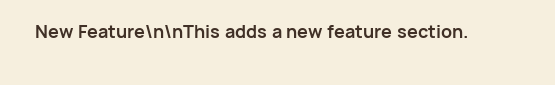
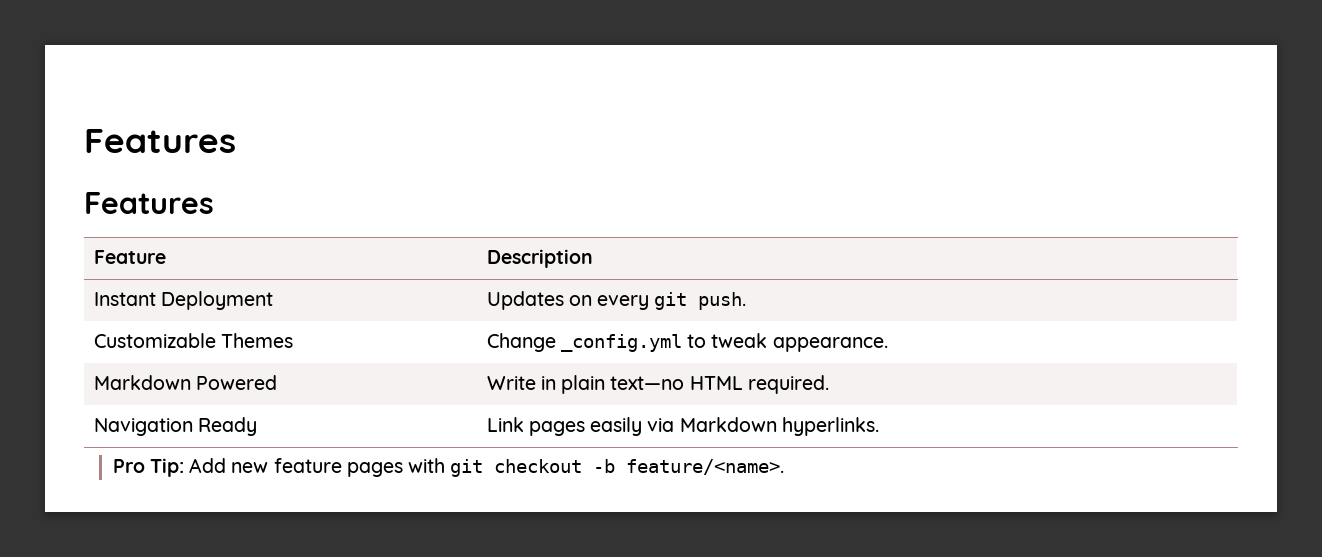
[35,25,469,38] New Feature\n\nThis adds a new feature section. -> [84,129,236,153] [84,192,214,214] [93,250,166,264] [486,249,593,268] [93,291,273,310] [486,291,747,310] [93,333,293,348] [486,333,888,352] [93,375,277,390] [486,375,829,394] [93,417,257,436] [486,417,879,436] [112,458,785,477] Features // Features // Feature | Description // Instant Deployment | Updates on every git push. // Customizable Themes | Change _config.yml to tweak appearance. // Markdown Powered | Write in plain text—no HTML required. // Navigation Ready | Link pages easily via Markdown hyperlinks. // Pro Tip: Add new feature pages with git checkout -b feature/<name>.

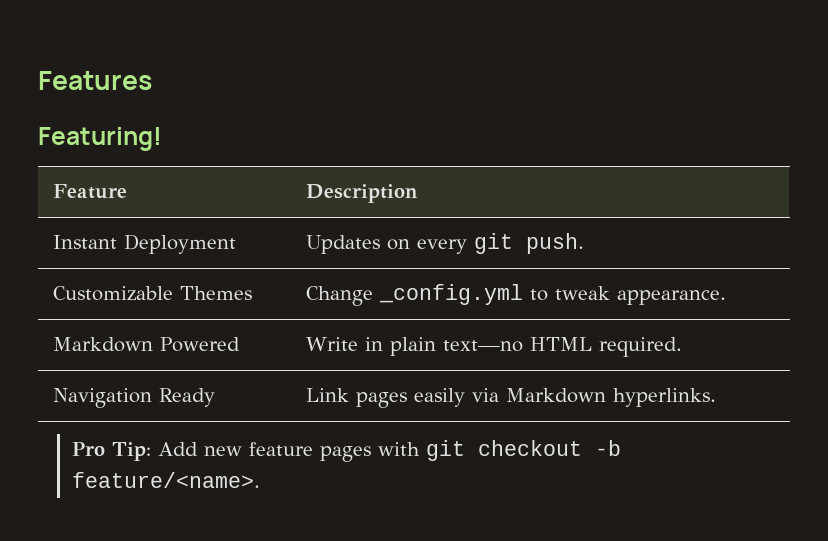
[84,129,236,153] [84,192,214,214] Features // Features -> [38,71,152,90] [38,127,162,151] Features // Featuring!

